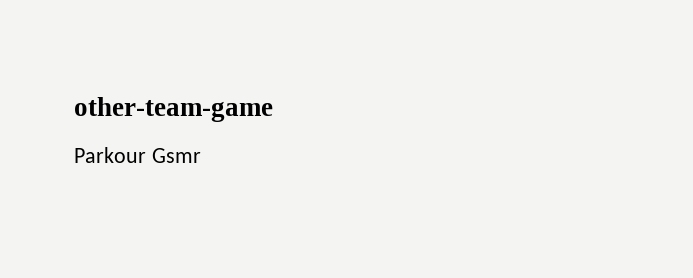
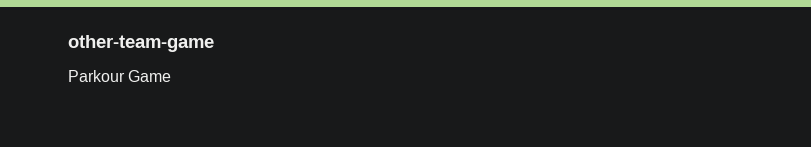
[151,148,201,163] Gsmr -> [128,70,172,82] Game

